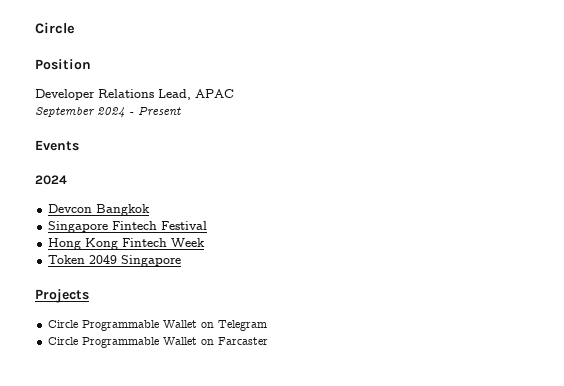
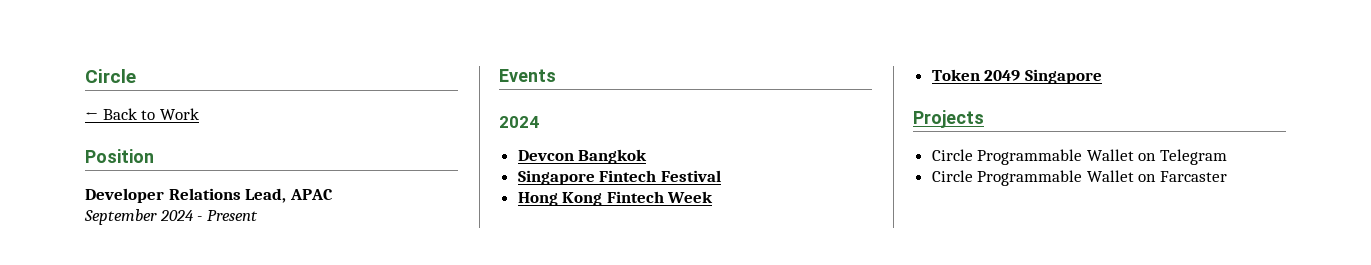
[35,22,75,34] Circle -> [85,69,136,83] [85,108,199,120] Circle // ← Back to Work

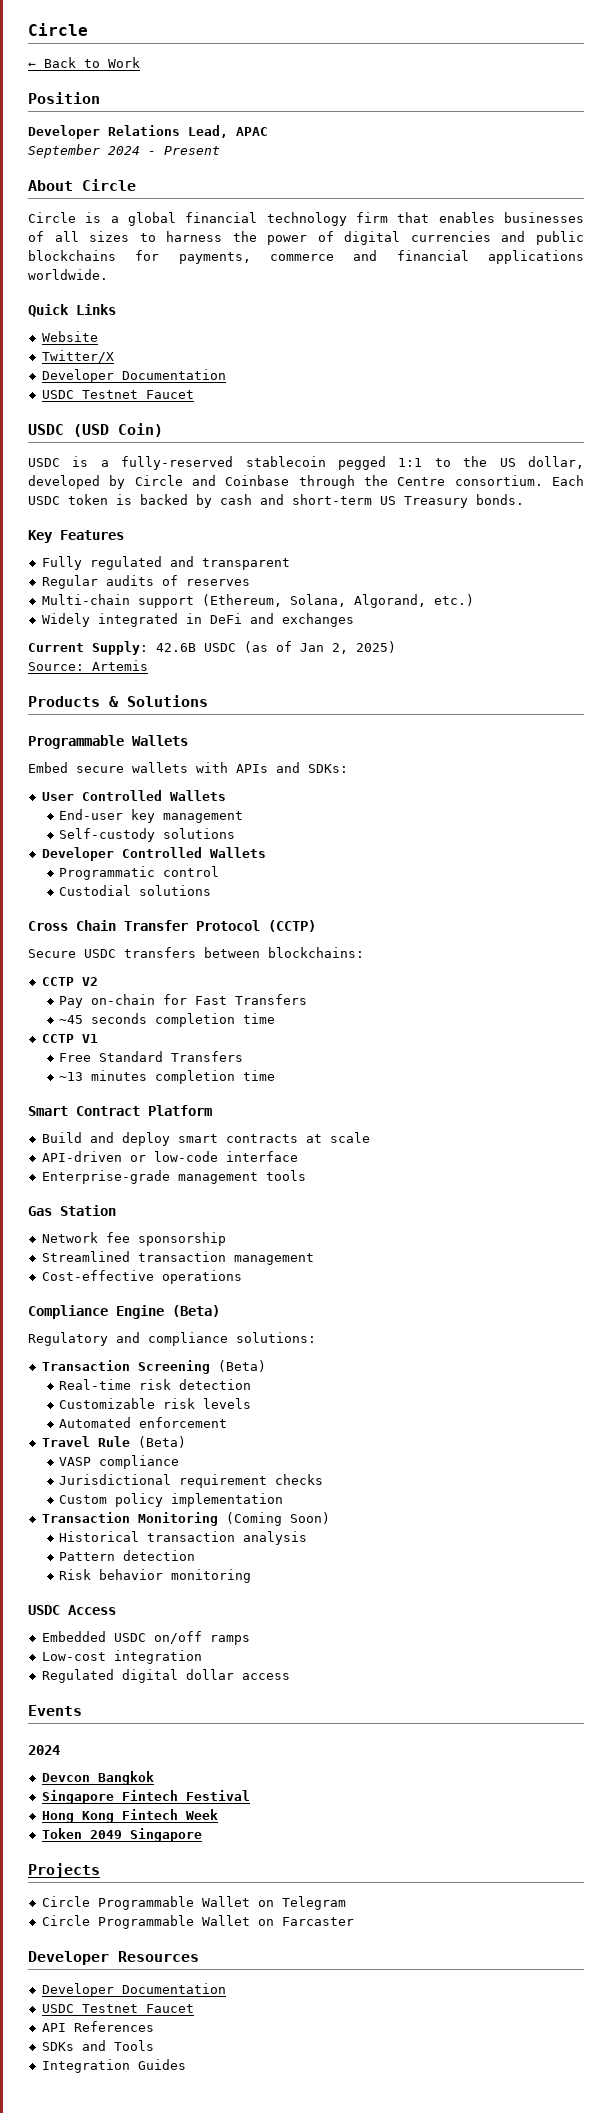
(258, 215) none -> [28,179,136,191] [28,212,584,226] [28,231,584,245] [28,250,584,264] [28,269,108,280] [28,304,116,317] [41,331,98,342] [41,350,114,363] [41,369,226,383] [41,390,194,399] [28,423,163,437] [28,456,584,470] [28,475,584,489] [28,494,524,508] [28,530,124,543] [41,556,290,570] [41,575,250,589] [41,594,474,608] [41,613,354,627] [28,641,396,655] [28,660,148,671] [28,695,208,707] [28,735,188,749] [28,762,348,773] [41,790,226,801] [59,809,244,823] [59,828,236,842] [41,847,266,861] [59,866,220,880] [59,885,212,896] [28,920,316,932] [28,947,364,958] [41,977,98,986] [59,994,308,1008] [59,1013,276,1027] [41,1034,98,1043] [59,1051,244,1062] [59,1070,276,1084] [28,1105,212,1116] [41,1132,370,1146] [41,1151,298,1162] [41,1170,306,1184] [28,1205,116,1216] [41,1232,226,1246] [41,1251,314,1265] [41,1270,242,1284] [28,1305,220,1319] [28,1332,316,1346] [41,1360,266,1374] [59,1379,252,1390] [59,1398,252,1409] [59,1417,228,1428] [41,1436,186,1448] [59,1455,180,1469] [59,1474,324,1488] [59,1493,284,1507] [41,1512,330,1526] [59,1531,308,1545] [59,1550,196,1561] [59,1569,252,1583] [28,1605,116,1615] [41,1631,250,1645] [41,1650,202,1664] [41,1669,290,1683] // About Circle // Circle is a global financial technology firm that enables businesses of all sizes to harness the power of digital currencies and public blockchains for payments, commerce and financial applications worldwide. // Quick Links // Website // Twitter/X // Developer Documentation // USDC Testnet Faucet // USDC (USD Coin) // USDC is a fully-reserved stablecoin pegged 1:1 to the US dollar, developed by Circle and Coinbase through the Centre consortium. Each USDC token is backed by cash and short-term US Treasury bonds. // Key Features // Fully regulated and transparent // Regular audits of reserves // Multi-chain support (Ethereum, Solana, Algorand, etc.) // Widely integrated in DeFi and exchanges // Current Supply: 42.6B USDC (as of Jan 2, 2025) // Source: Artemis // Products & Solutions // Programmable Wallets // Embed secure wallets with APIs and SDKs: // User Controlled Wallets // End-user key management // Self-custody solutions // Developer Controlled Wallets // Programmatic control // Custodial solutions // Cross Chain Transfer Protocol (CCTP) // Secure USDC transfers between blockchains: // CCTP V2 // Pay on-chain for Fast Transfers // ~45 seconds completion time // CCTP V1 // Free Standard Transfers // ~13 minutes completion time // Smart Contract Platform // Build and deploy smart contracts at scale // API-driven or low-code interface // Enterprise-grade management tools // Gas Station // Network fee sponsorship // Streamlined transaction management // Cost-effective operations // Compliance Engine (Beta) // Regulatory and compliance solutions: // Transaction Screening (Beta) // Real-time risk detection // Customizable risk levels // Automated enforcement // Travel Rule (Beta) // VASP compliance // Jurisdictional requirement checks // Custom policy implementation // Transaction Monitoring (Coming Soon) // Historical transaction analysis // Pattern detection // Risk behavior monitoring // USDC Access // Embedded USDC on/off ramps // Low-cost integration // Regulated digital dollar access
(1228, 176) none -> [28,1951,199,1965] [41,1983,226,1997] [41,2004,194,2013] [41,2021,154,2032] [41,2040,154,2051] [41,2059,186,2073] // Developer Resources // Developer Documentation // USDC Testnet Faucet // API References // SDKs and Tools // Integration Guides

